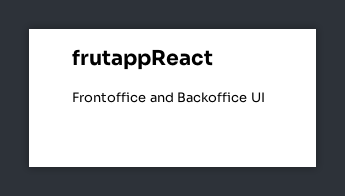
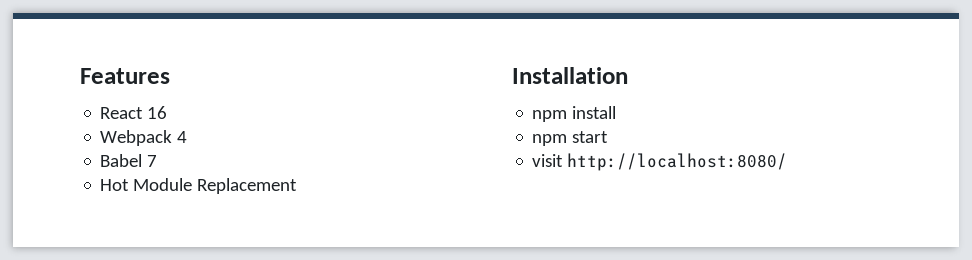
[72,49,213,70] [72,92,265,103] frutappReact // Frontoffice and Backoffice UI -> [80,68,170,84] [100,106,168,119] [100,130,188,146] [100,154,158,167] [100,178,298,194] [512,67,628,84] [532,106,617,122] [532,131,609,146] [532,153,788,171] Features // React 16 // Webpack 4 // Babel 7 // Hot Module Replacement // Installation // npm install // npm start // visit http://localhost:8080/

